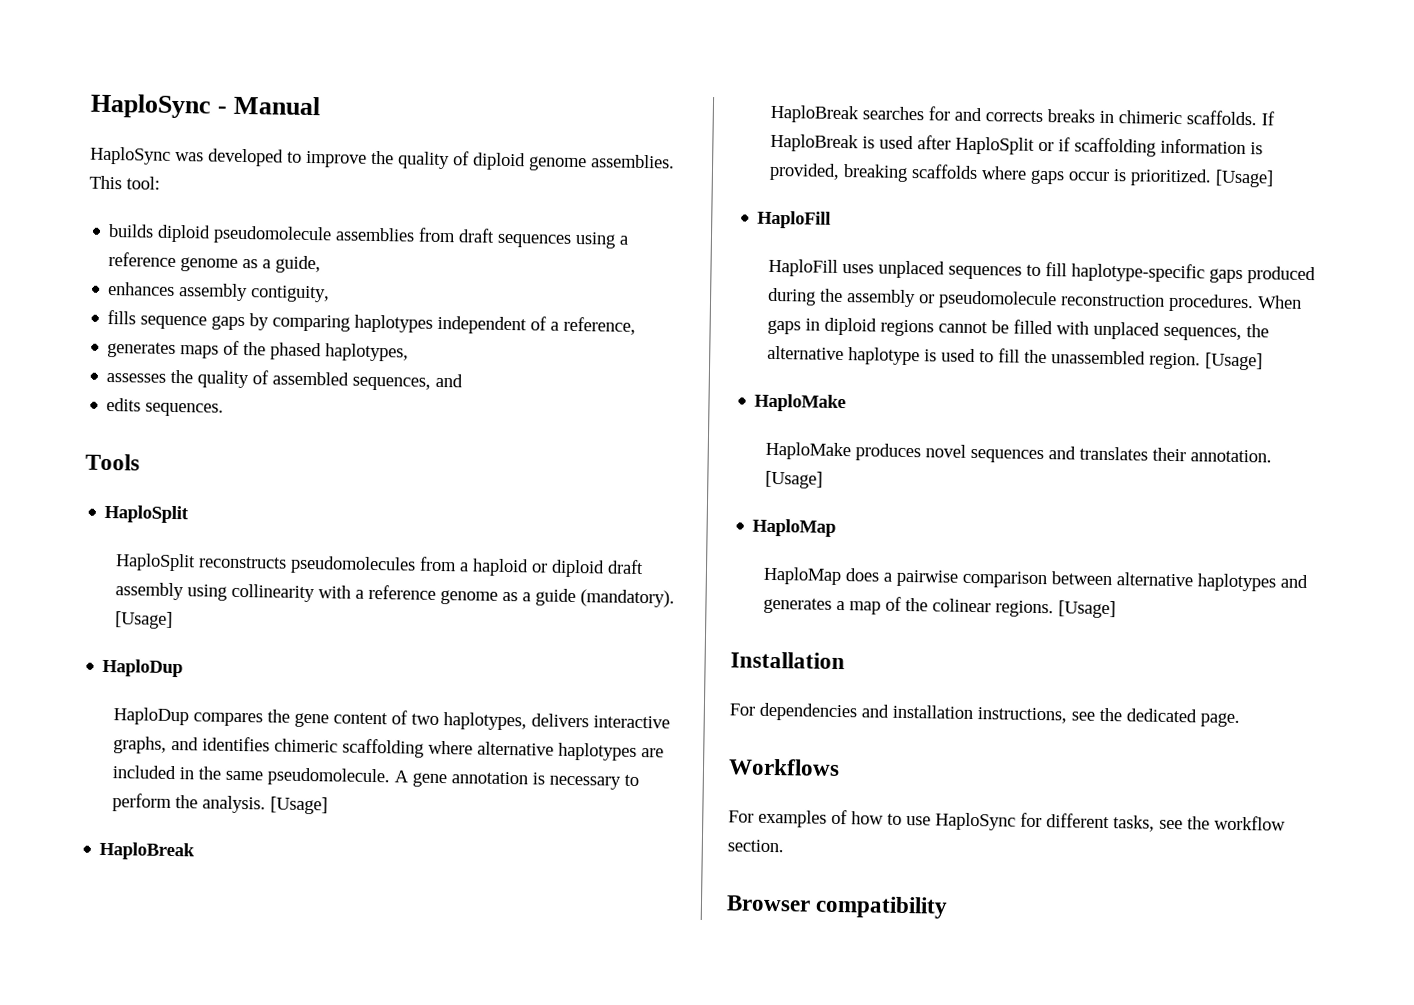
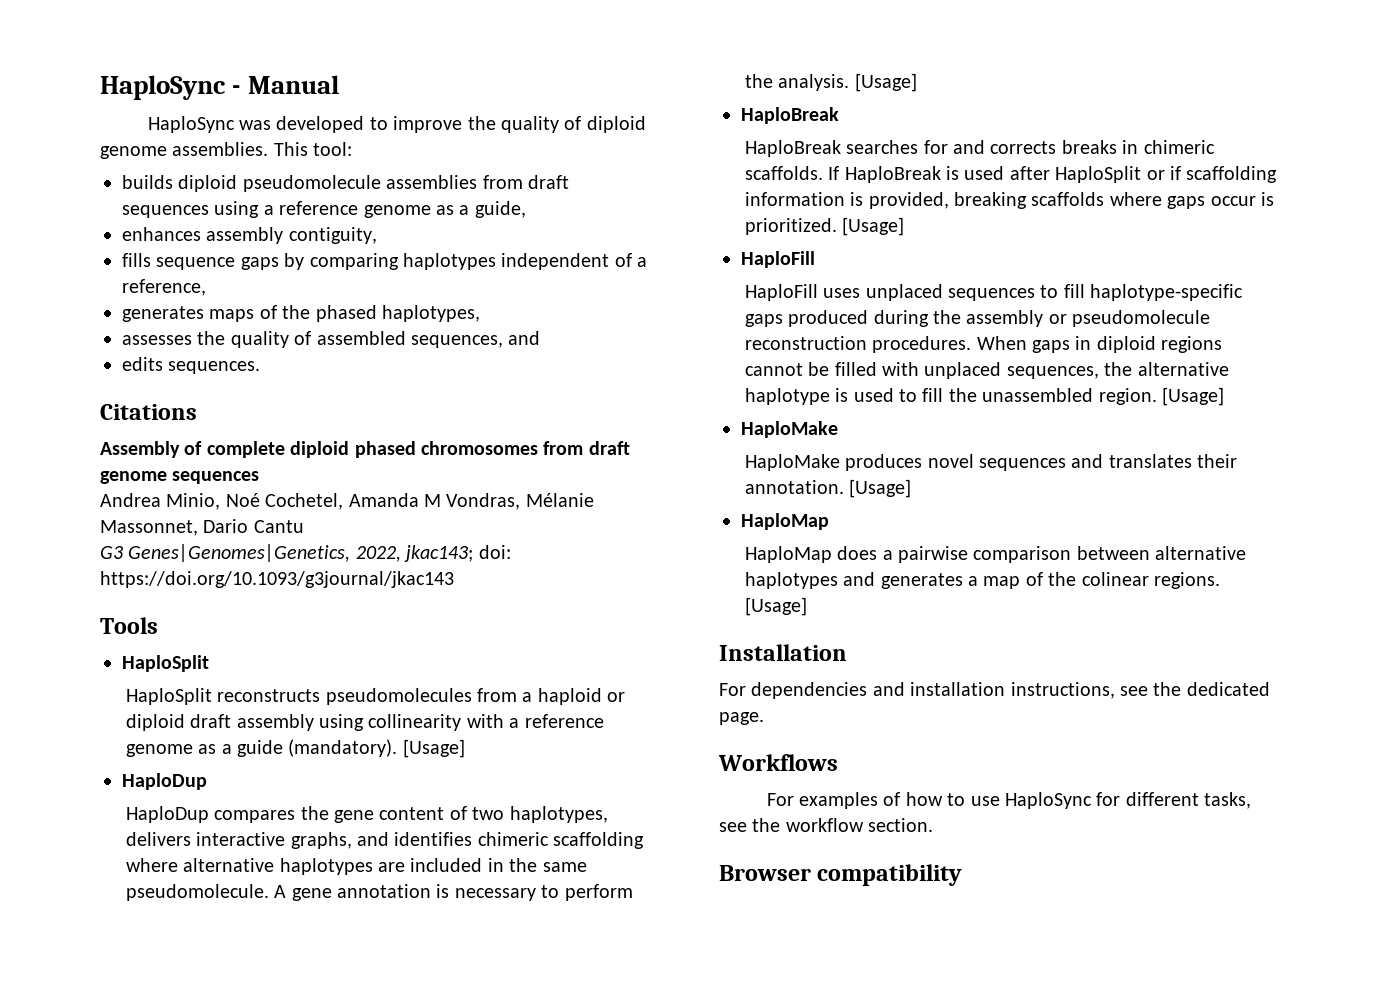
(225, 409) none -> [100,404,197,420] [100,441,630,458] [100,471,260,484] [100,493,594,510] [100,519,304,536] [100,544,511,562] [100,571,454,588] // Citations // Assembly of complete diploid phased chromosomes from draft genome sequences // Andrea Minio, Noé Cochetel, Amanda M Vondras, Mélanie Massonnet, Dario Cantu // G3 Genes|Genomes|Genetics, 2022, jkac143; doi: https://doi.org/10.1093/g3journal/jkac143

